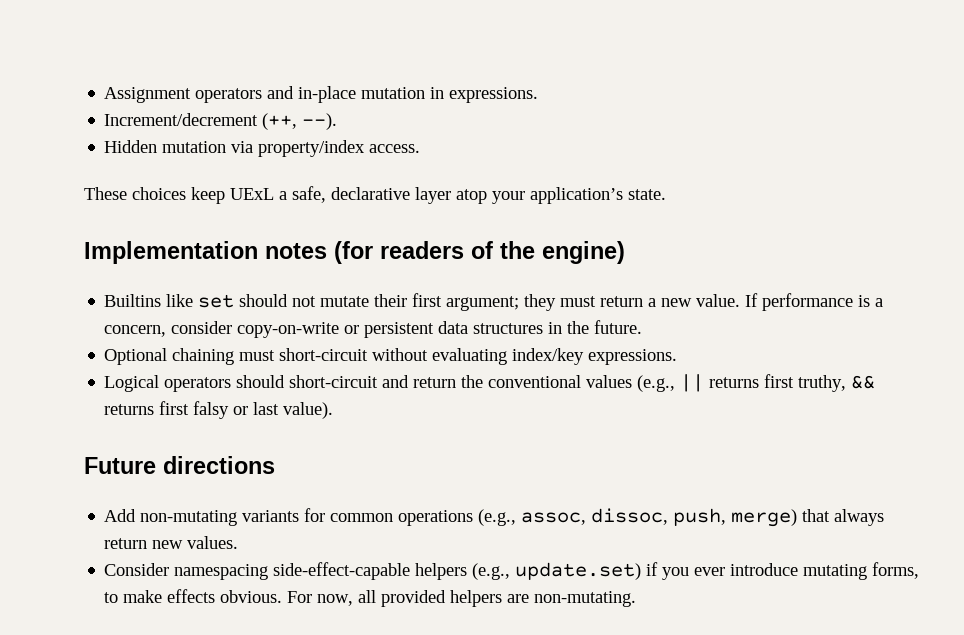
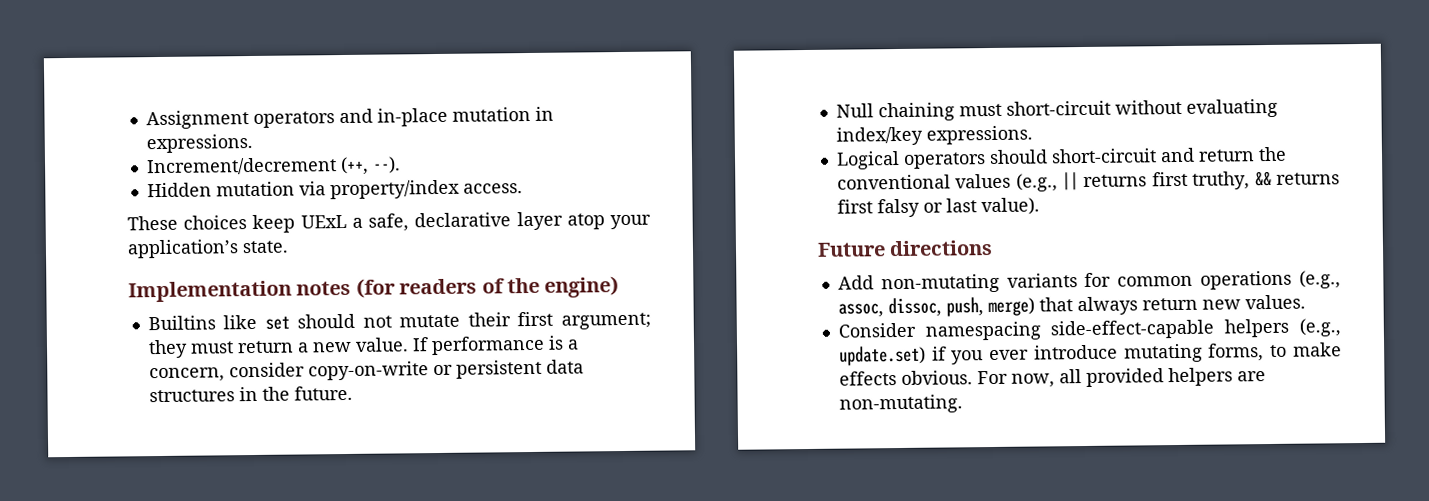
[104,348,168,365] Optional -> [835,103,874,118] Null

